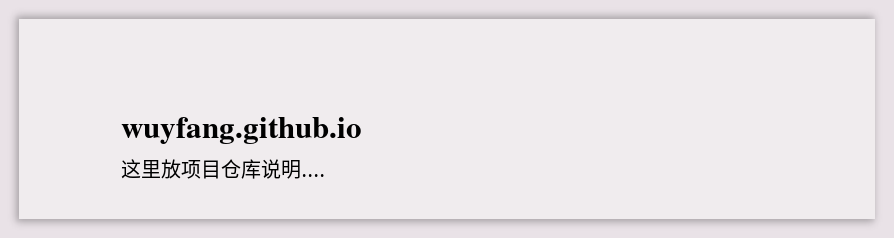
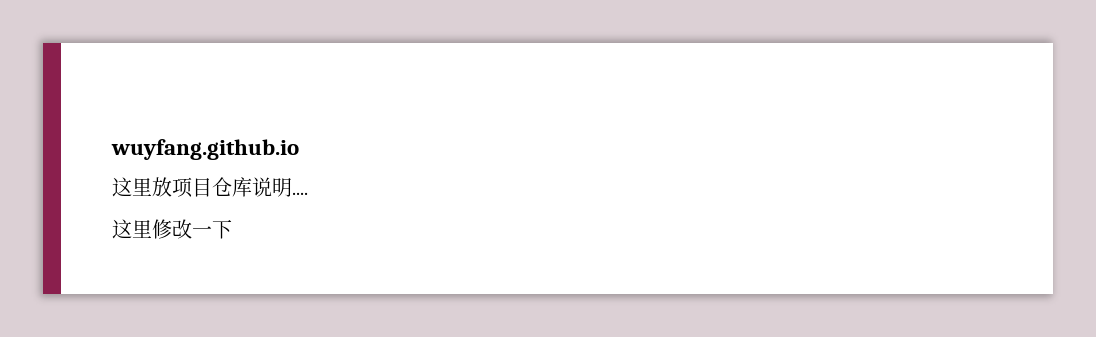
(325, 175) none -> [112,219,232,239] // 这里修改一下

